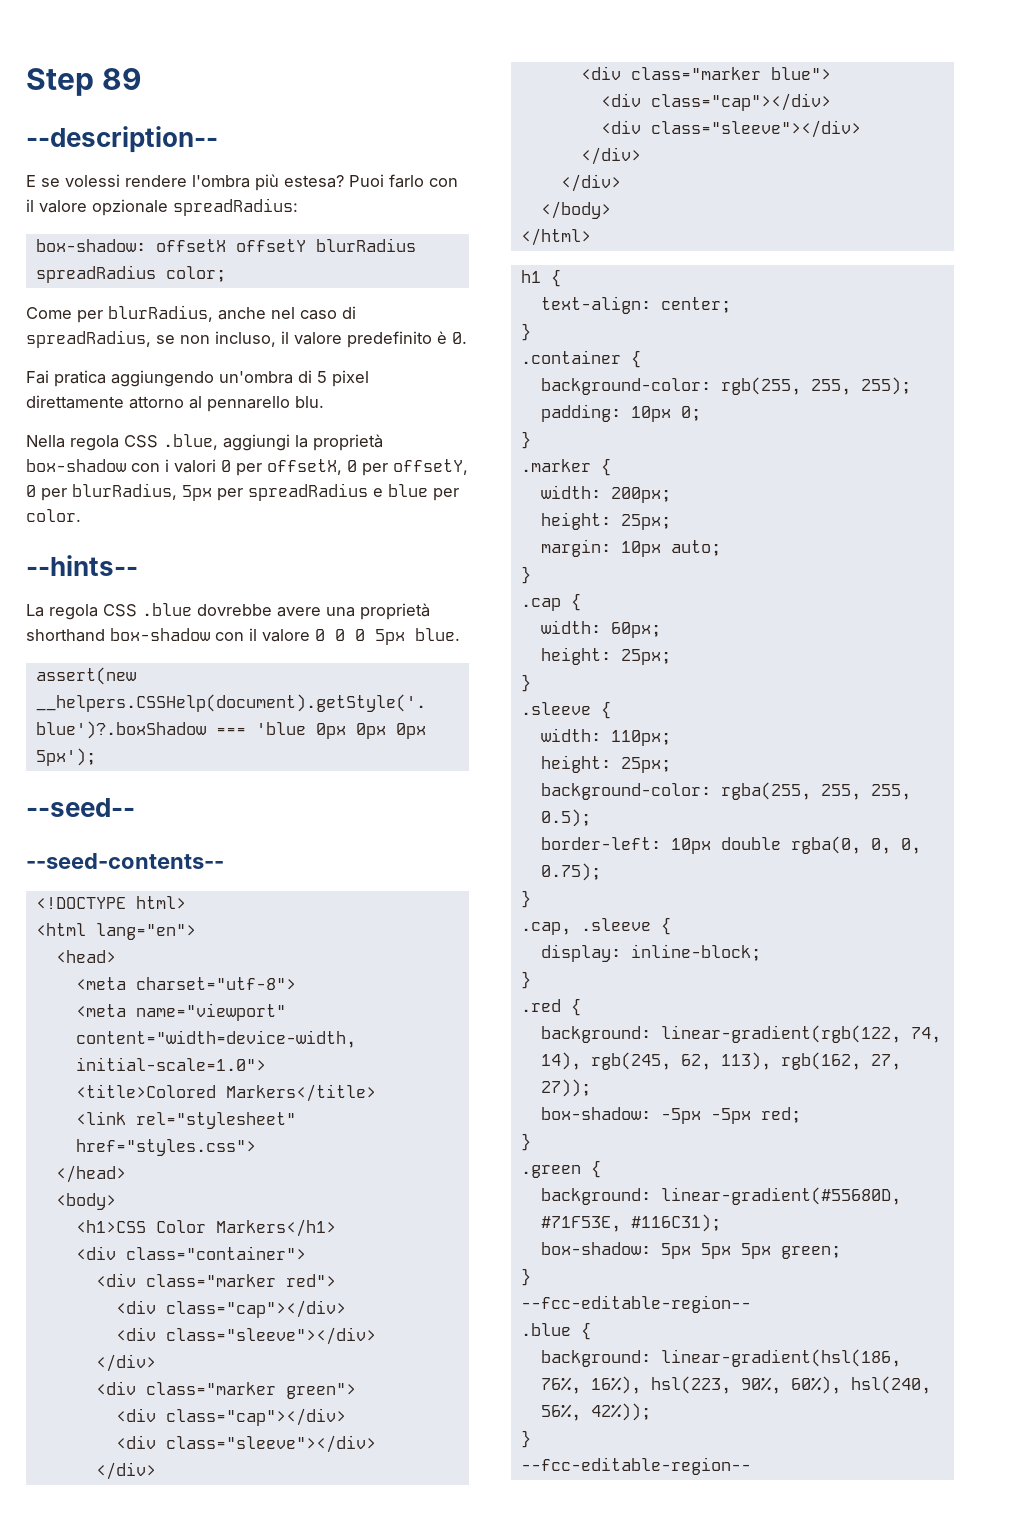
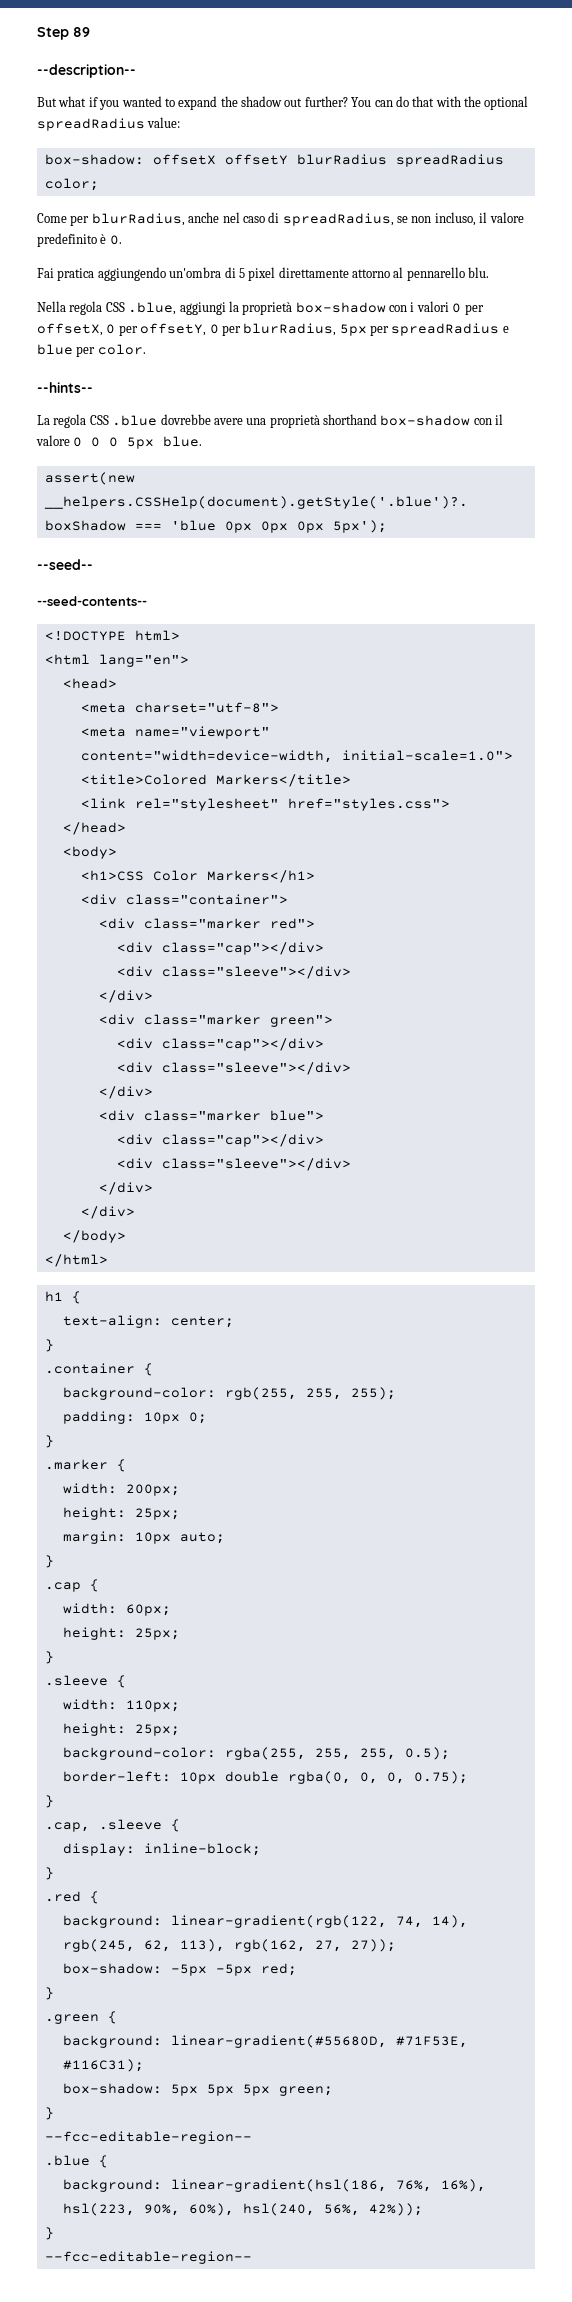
[26,174,458,191] [26,198,298,216] E se volessi rendere l'ombra più estesa? Puoi farlo con il valore opzionale spreadRadius: -> [37,96,529,110] [37,117,181,131] But what if you wanted to expand the shadow out further? You can do that with the optional spreadRadius value:

